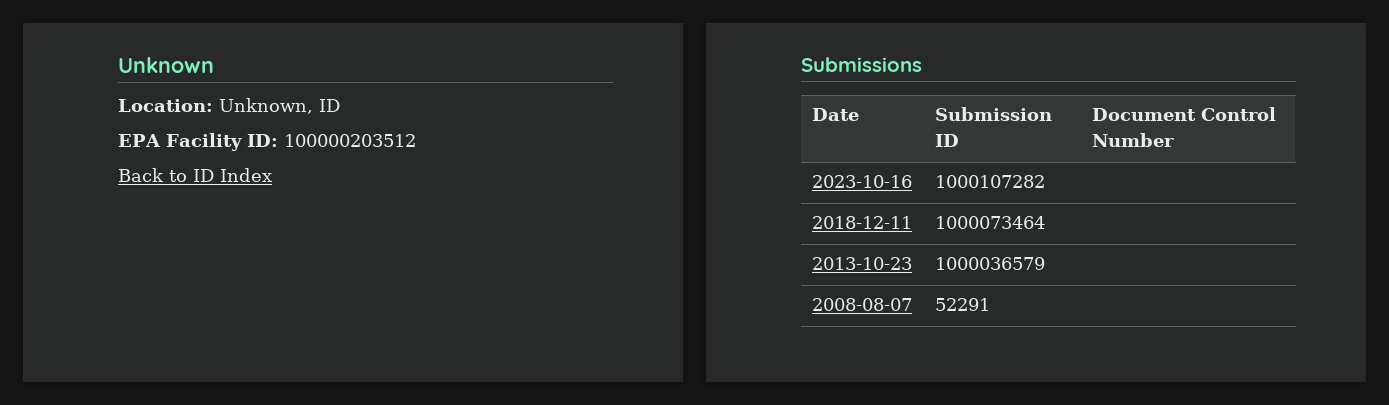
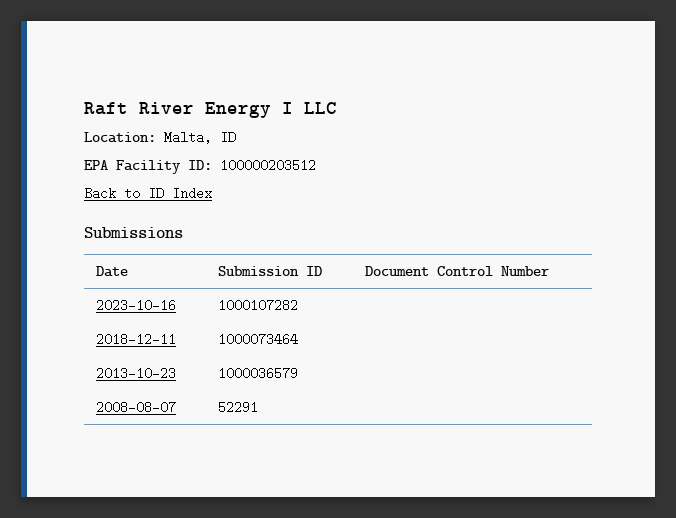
[118,57,214,73] Unknown -> [84,102,337,118] Raft River Energy I LLC
[219,98,313,114] Unknown, -> [164,131,212,144] Malta,

